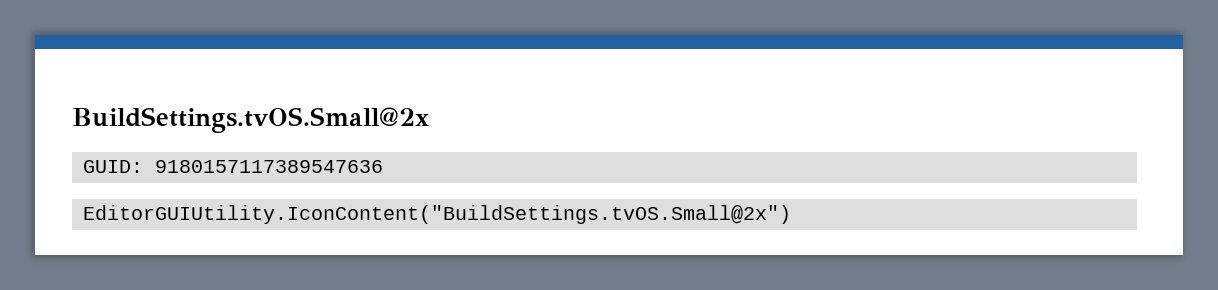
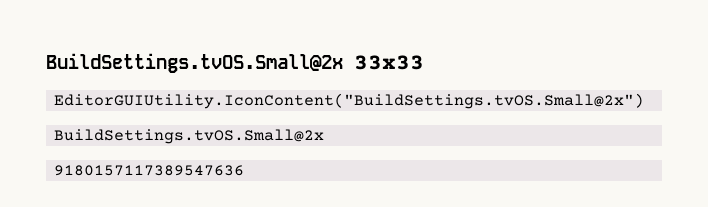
[72,107,429,133] [83,160,144,173] BuildSettings.tvOS.Small@2x // GUID: -> [46,53,424,73] [54,93,645,109] [54,129,325,144] BuildSettings.tvOS.Small@2x 33x33 // EditorGUIUtility.IconContent("BuildSettings.tvOS.Small@2x") // BuildSettings.tvOS.Small@2x //
[83,205,792,224] // EditorGUIUtility.IconContent("BuildSettings.tvOS.Small@2x") -> (245, 170) none

